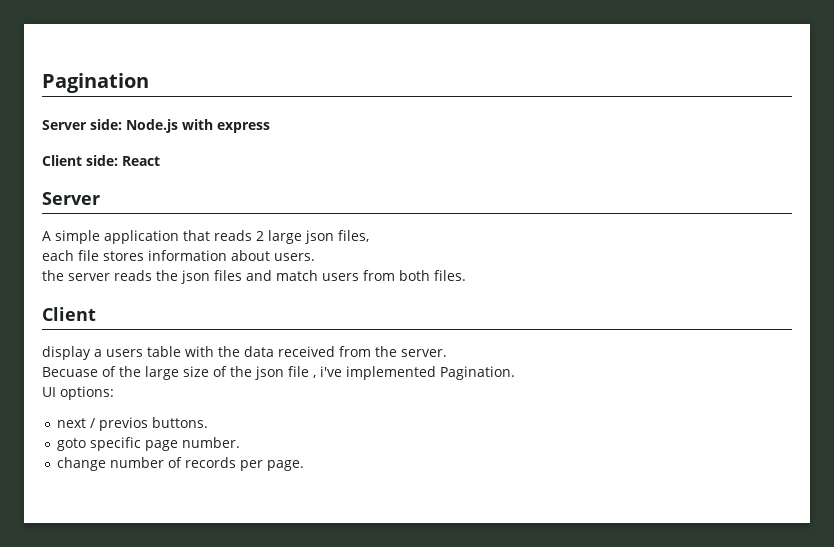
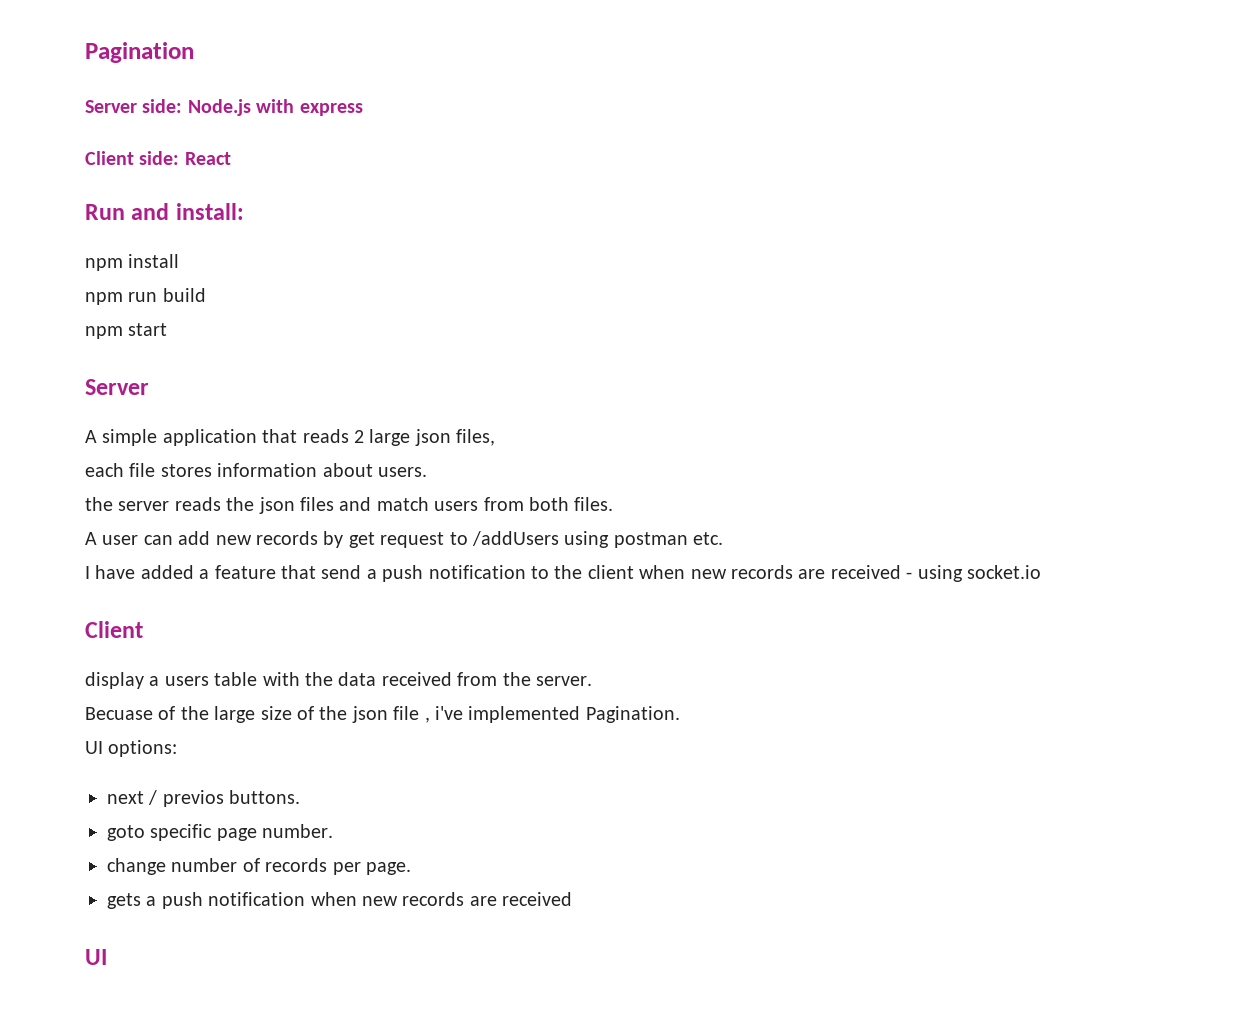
(160, 161) none -> [85,203,244,220] [85,254,180,271] [85,288,206,305] [85,323,168,339] // Run and install: // npm install // npm run build // npm start
(466, 275) none -> [85,531,724,548] [85,565,1041,582] // A user can add new records by get request to /addUsers using postman etc. // I have added a feature that send a push notification to the client when new records are received - using socket.io
(305, 465) none -> [107,892,573,909] [85,949,107,965] // gets a push notification when new records are received // UI

